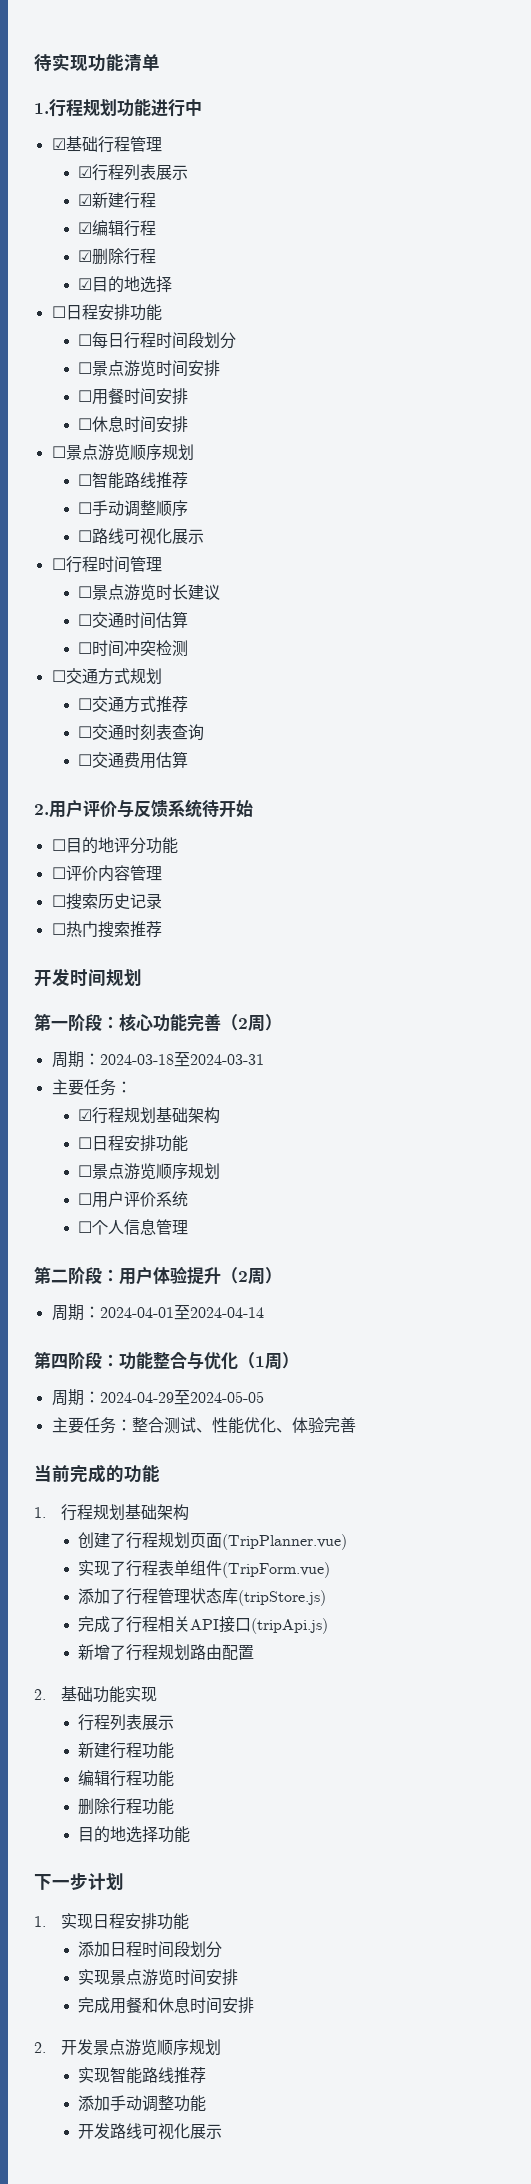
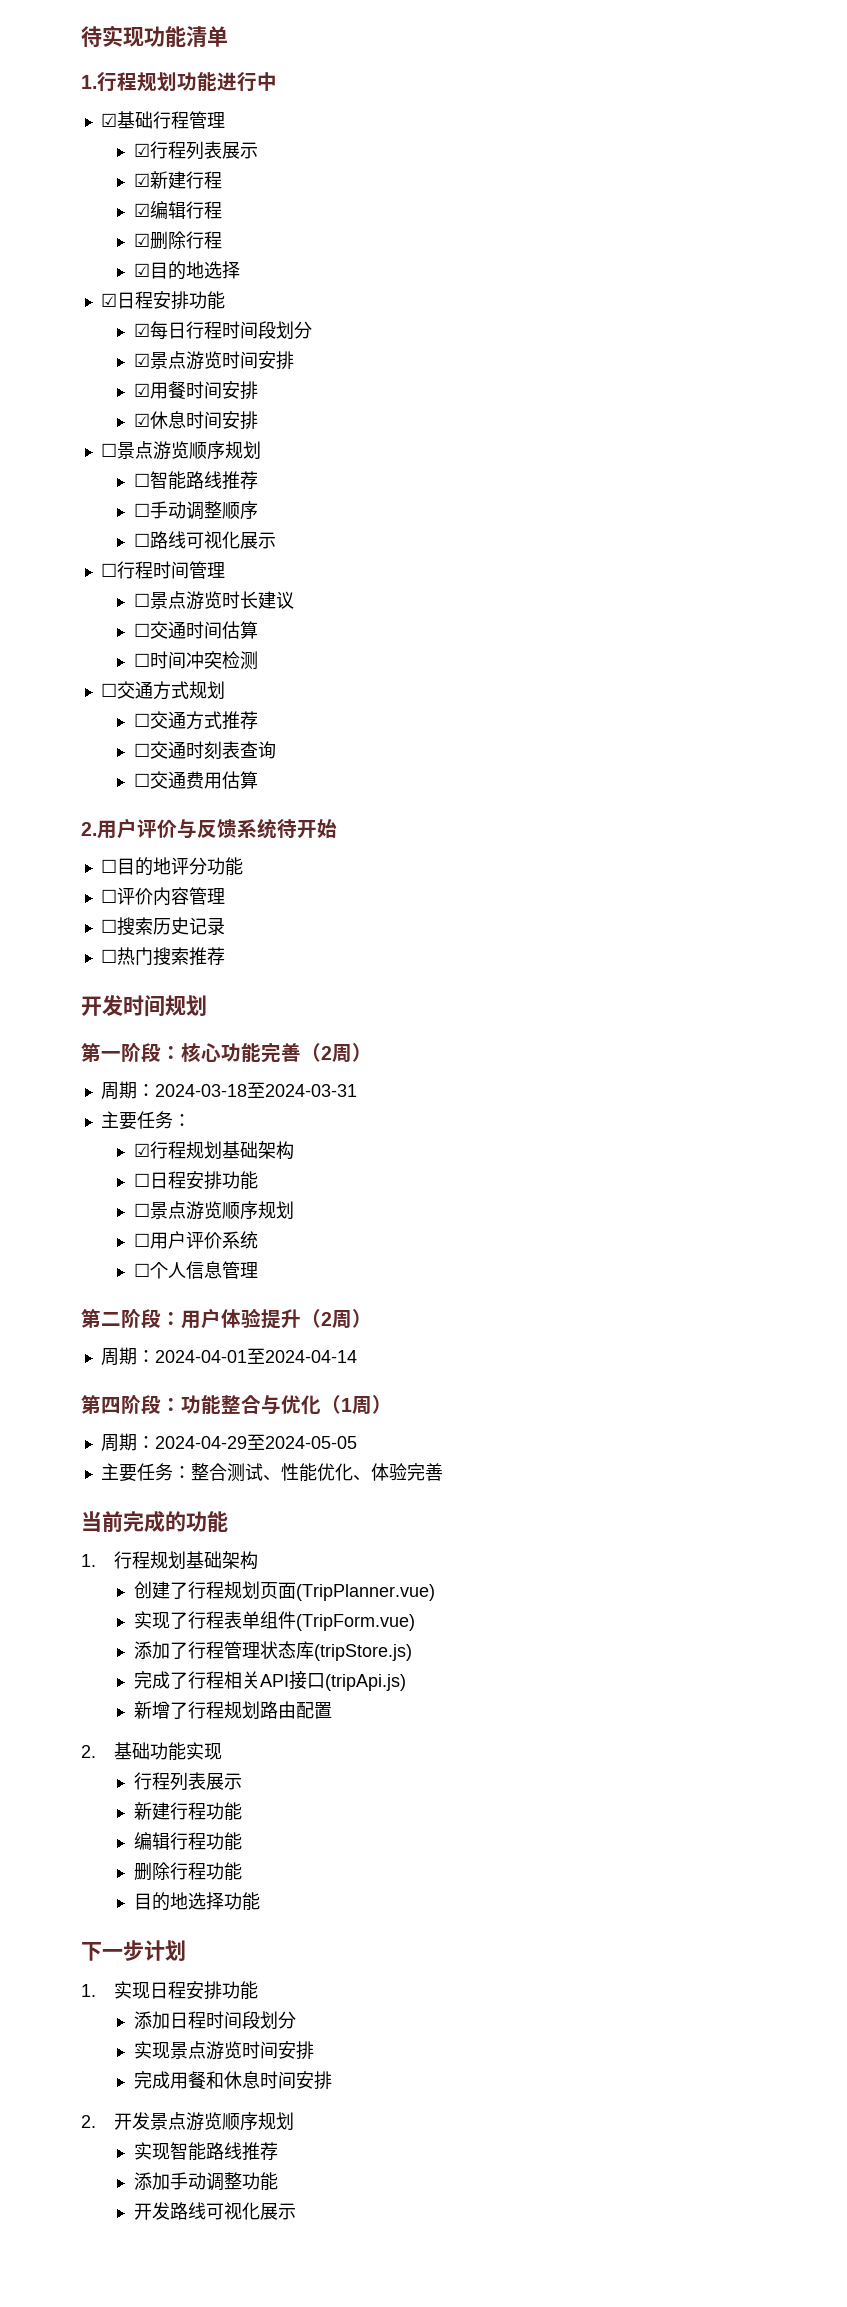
[51,304,162,321] [78,334,93,346] ☐日程安排功能 // ☐ -> [100,291,225,310] [133,323,150,337] ☑日程安排功能 // ☑
[78,360,221,377] [78,390,93,402] ☐景点游览时间安排 // ☐ -> [133,351,294,370] [133,383,150,397] ☑景点游览时间安排 // ☑
[78,418,93,430] ☐ -> [133,413,150,427] ☑

